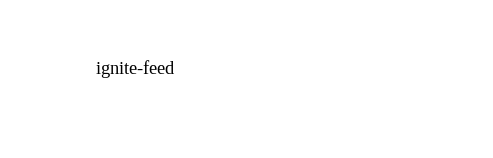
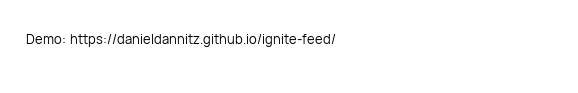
[96,60,175,78] ignite-feed -> [26,34,336,47] Demo: https://danieldannitz.github.io/ignite-feed/

